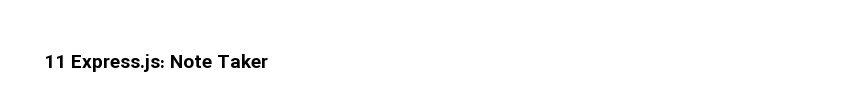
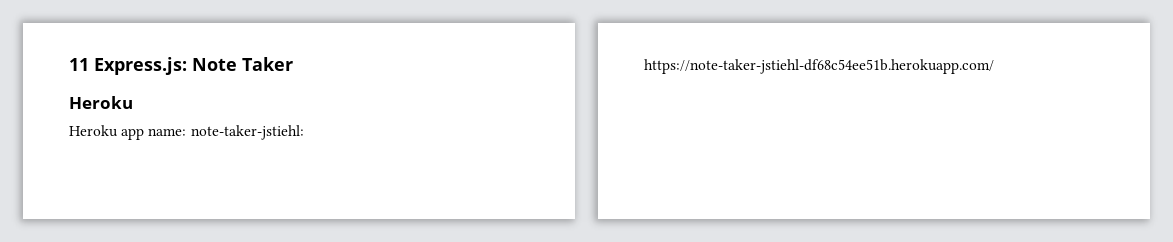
(269, 61) none -> [69,96,133,109] [69,125,304,140] [644,59,994,74] // Heroku // Heroku app name: note-taker-jstiehl: https://note-taker-jstiehl-df68c54ee51b.herokuapp.com/

